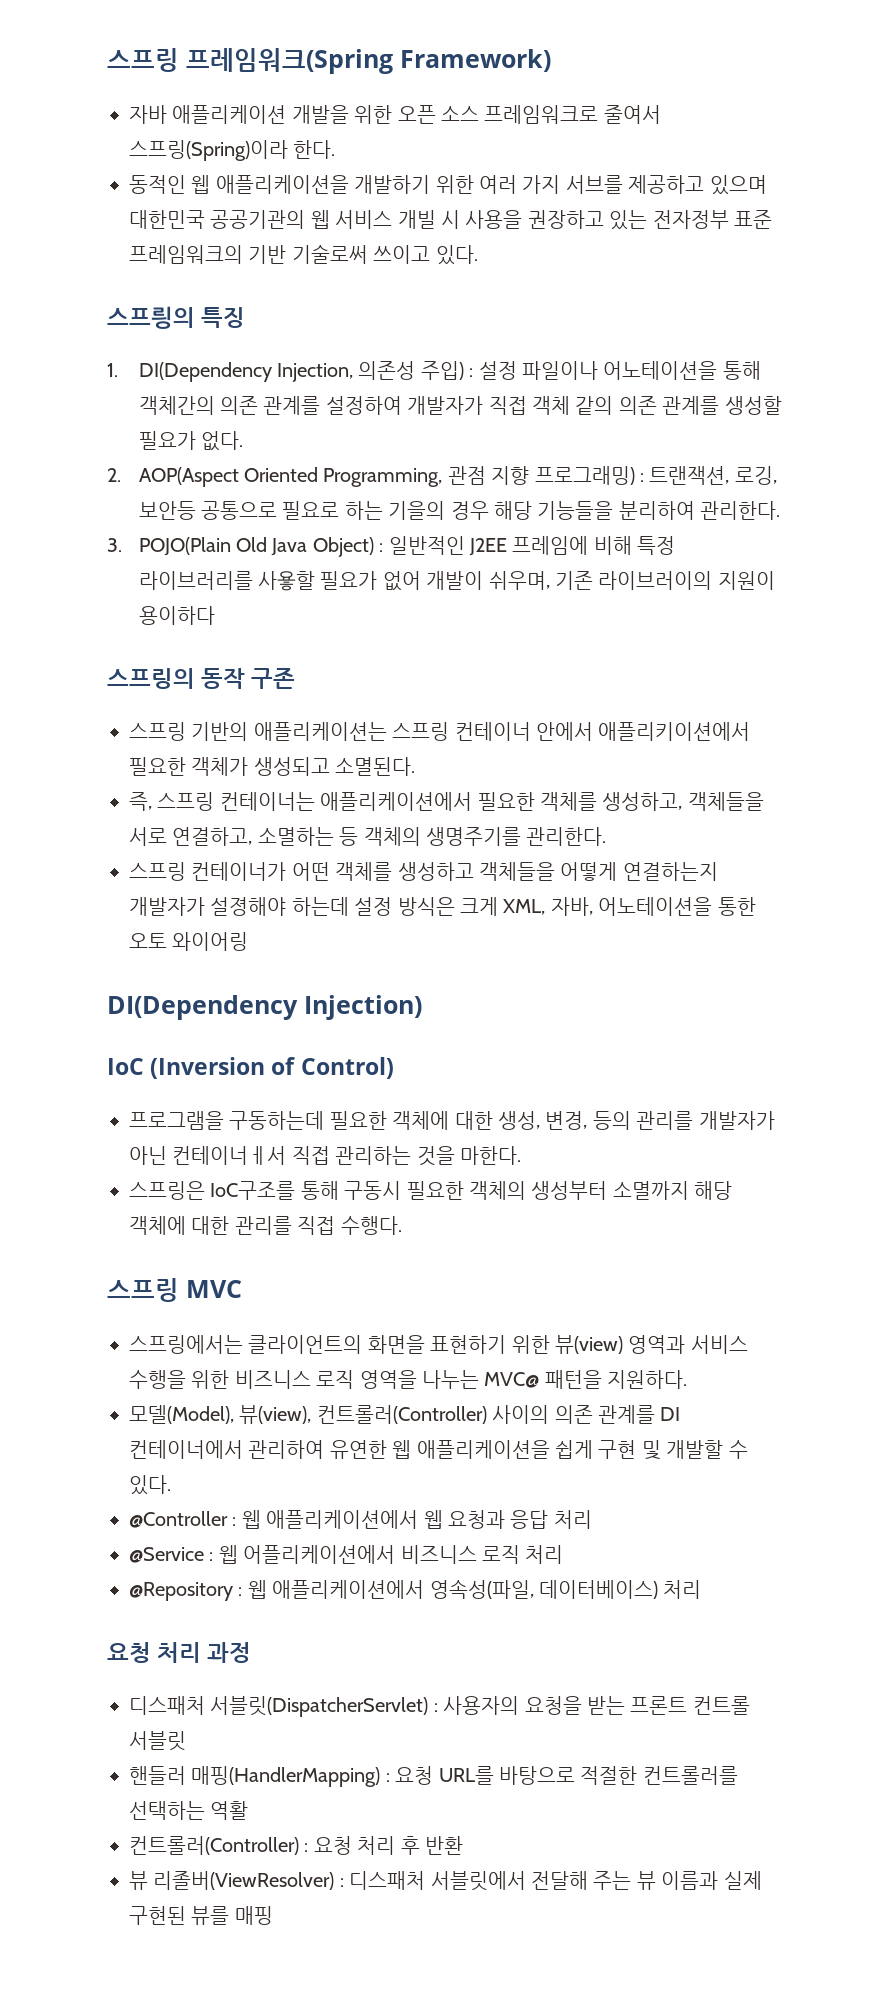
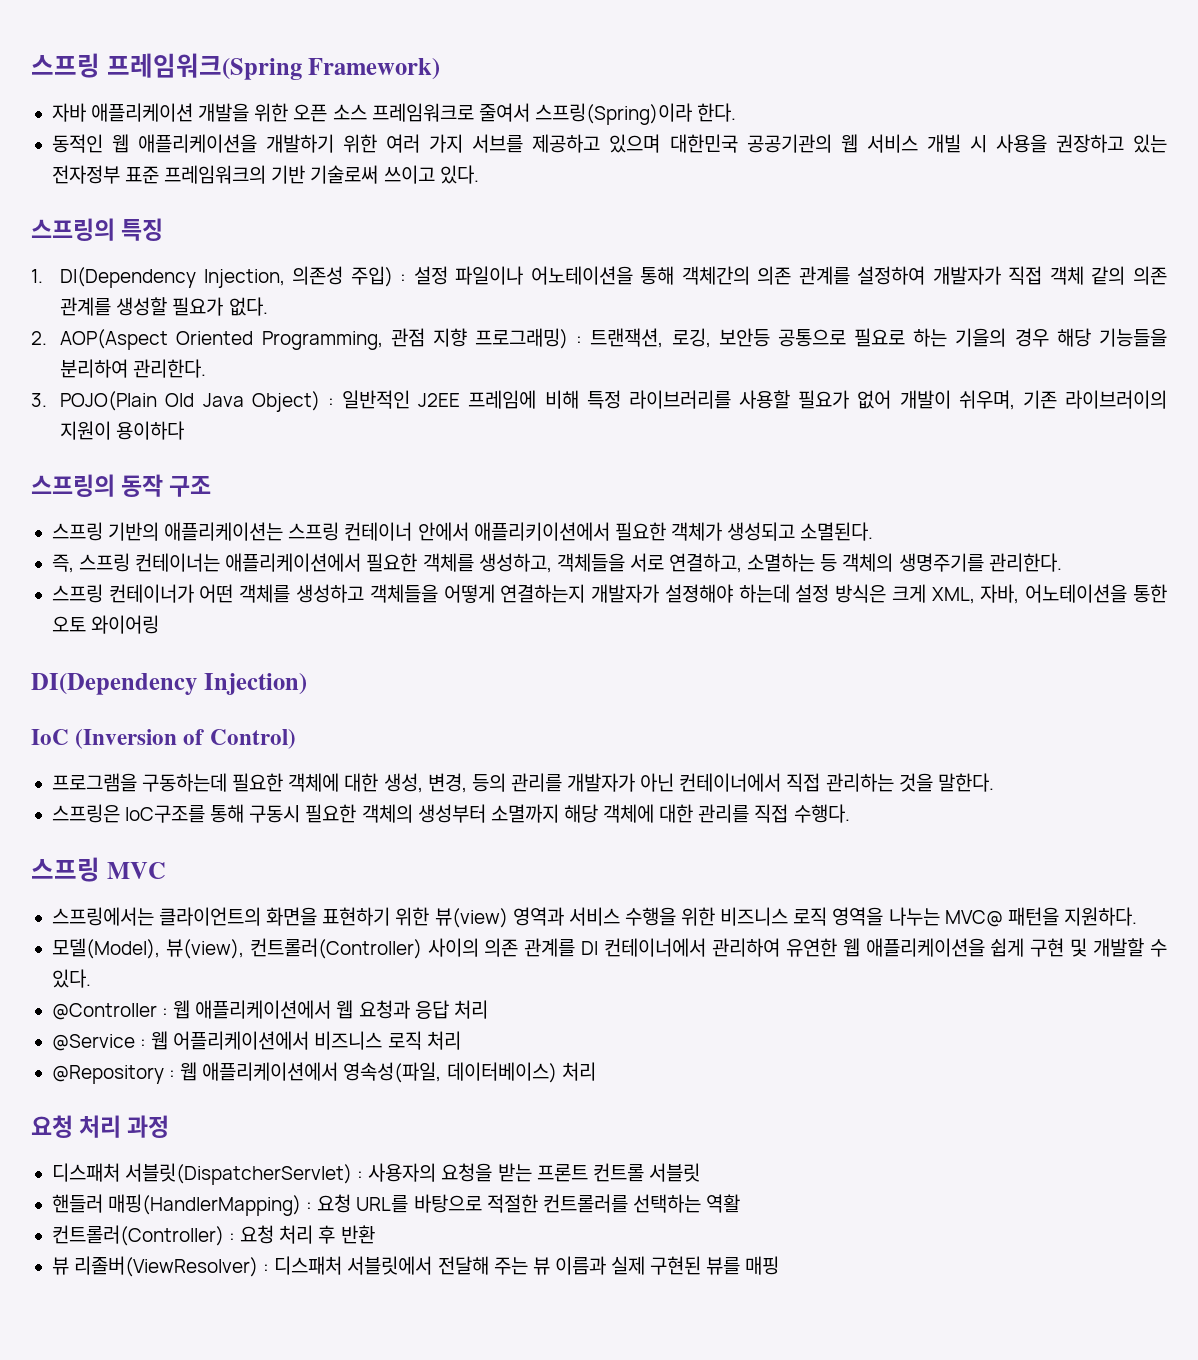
[107,306,195,329] 스프릥의 -> [31,218,115,241] 스프링의
[258,571,316,591] 사욯할 -> [739,390,791,409] 사용할
[251,668,296,689] 구존 -> [169,476,212,497] 구조
[172,1146,287,1165] 컨테이너ㅔ서 -> [679,773,782,792] 컨테이너에서
[460,1146,521,1165] 마한다. -> [937,773,994,792] 말한다.

